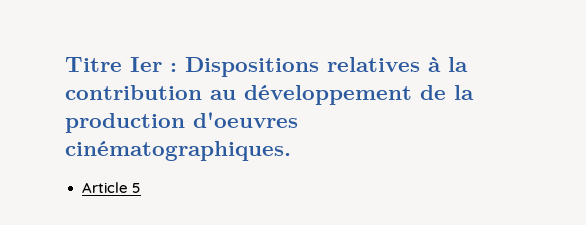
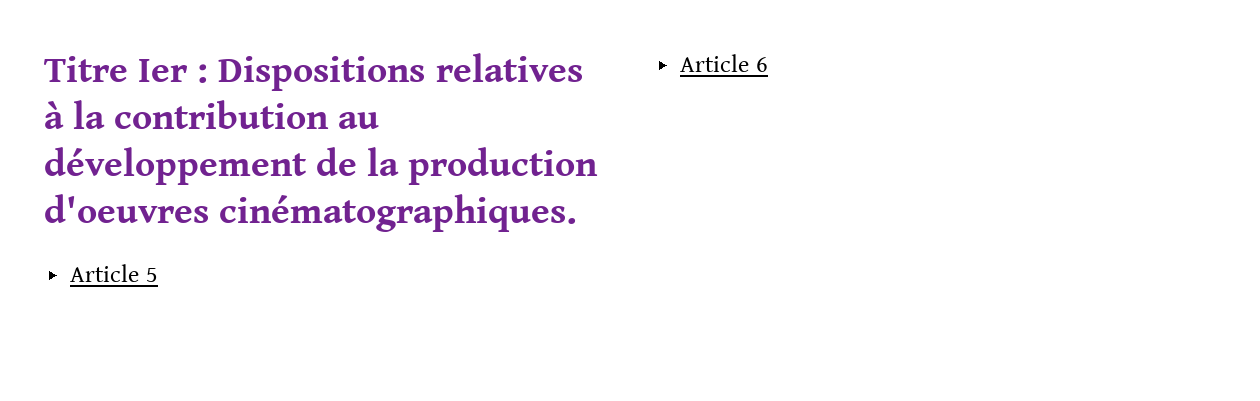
(141, 188) none -> [680,54,768,72] // Article 6

